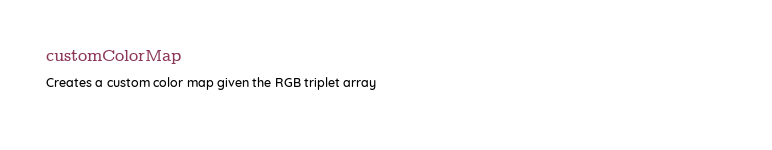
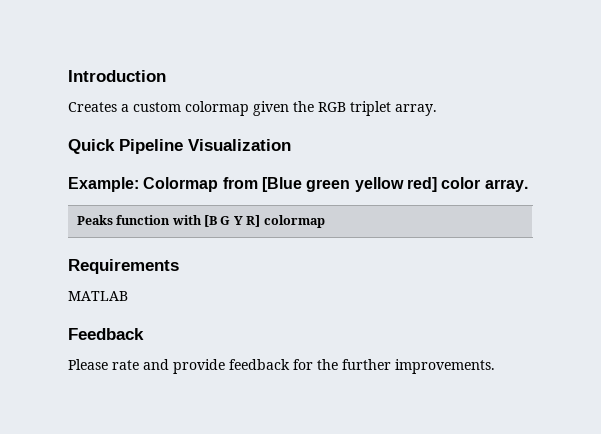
[46,50,181,64] customColorMap -> [68,70,166,82] Introduction
[153,77,214,90] color map -> [185,101,249,116] colormap
[343,80,377,90] array -> [395,104,437,116] [68,139,291,154] [68,177,528,192] [76,215,325,228] [68,259,179,274] [68,291,128,301] [68,328,144,340] [68,359,495,374] array. // Quick Pipeline Visualization // Example: Colormap from [Blue green yellow red] color array. // Peaks function with [B G Y R] colormap // Requirements // MATLAB // Feedback // Please rate and provide feedback for the further improvements.

